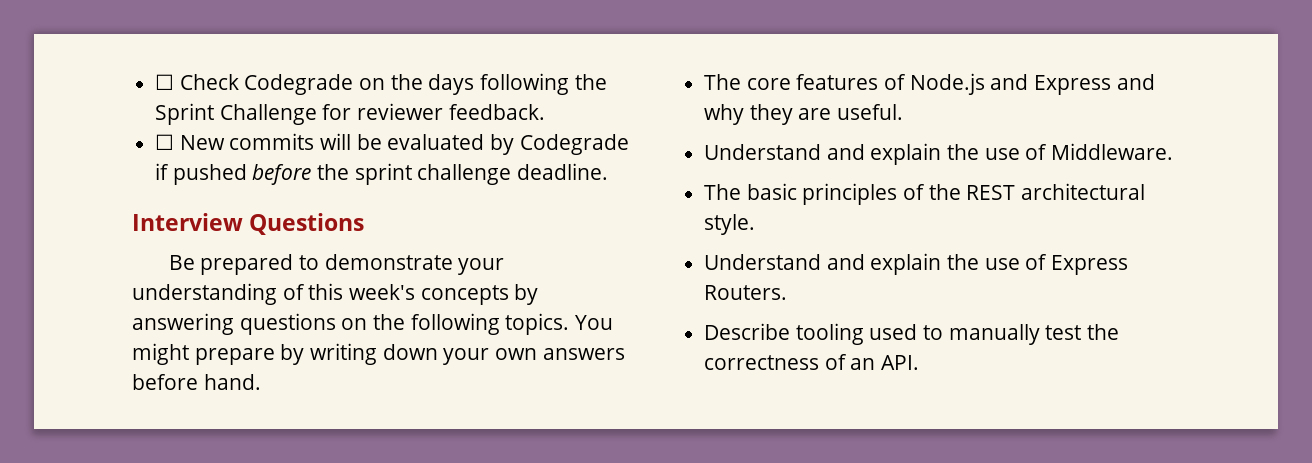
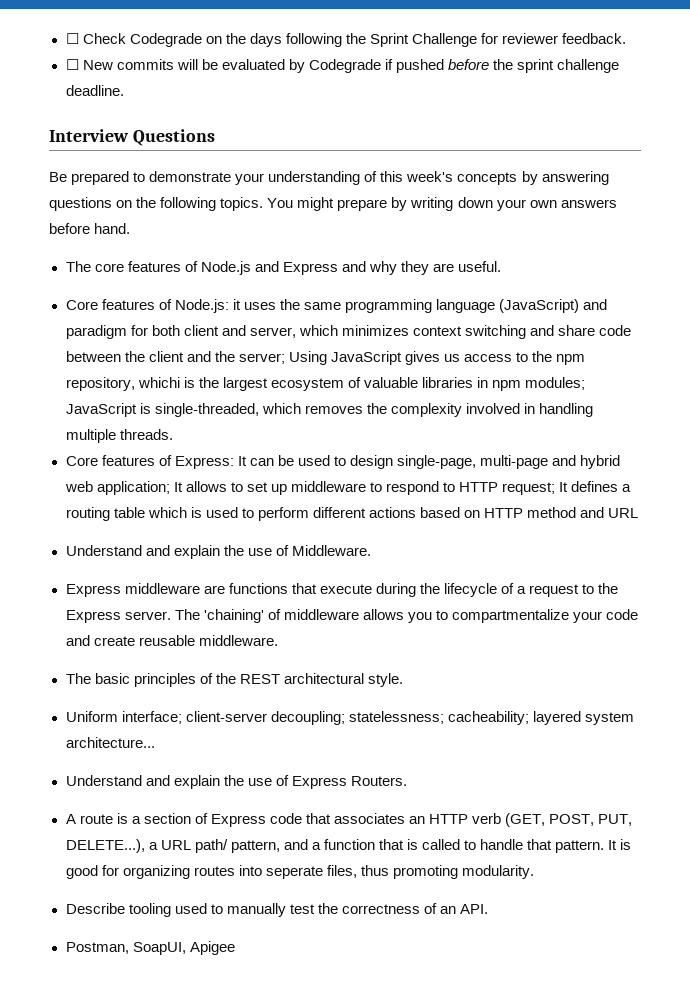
(904, 112) none -> [65,299,608,313] [65,325,632,339] [65,351,586,365] [65,377,586,391] [65,403,593,417] [65,429,173,443] [65,455,621,469] [64,481,632,495] [65,507,639,521] // Core features of Node.js: it uses the same programming language (JavaScript) and paradigm for both client and server, which minimizes context switching and share code between the client and the server; Using JavaScript gives us access to the npm repository, whichi is the largest ecosystem of valuable libraries in npm modules; JavaScript is single-threaded, which removes the complexity involved in handling multiple threads. // Core features of Express: It can be used to design single-page, multi-page and hybrid web application; It allows to set up middleware to respond to HTTP request; It defines a routing table which is used to perform different actions based on HTTP method and URL
(1174, 151) none -> [65,583,619,597] [65,609,639,623] [65,635,278,646] // Express middleware are functions that execute during the lifecycle of a request to the Express server. The 'chaining' of middleware allows you to compartmentalize your code and create reusable middleware.
(756, 224) none -> [65,711,634,725] [65,737,155,748] // Uniform interface; client-server decoupling; statelessness; cacheability; layered system architecture...
(788, 292) none -> [65,813,633,827] [65,839,632,853] [65,865,534,879] // A route is a section of Express code that associates an HTTP verb (GET, POST, PUT, DELETE...), a URL path/ pattern, and a function that is called to handle that pattern. It is good for organizing routes into seperate files, thus promoting modularity.
(920, 362) none -> [65,941,235,955] // Postman, SoapUI, Apigee

